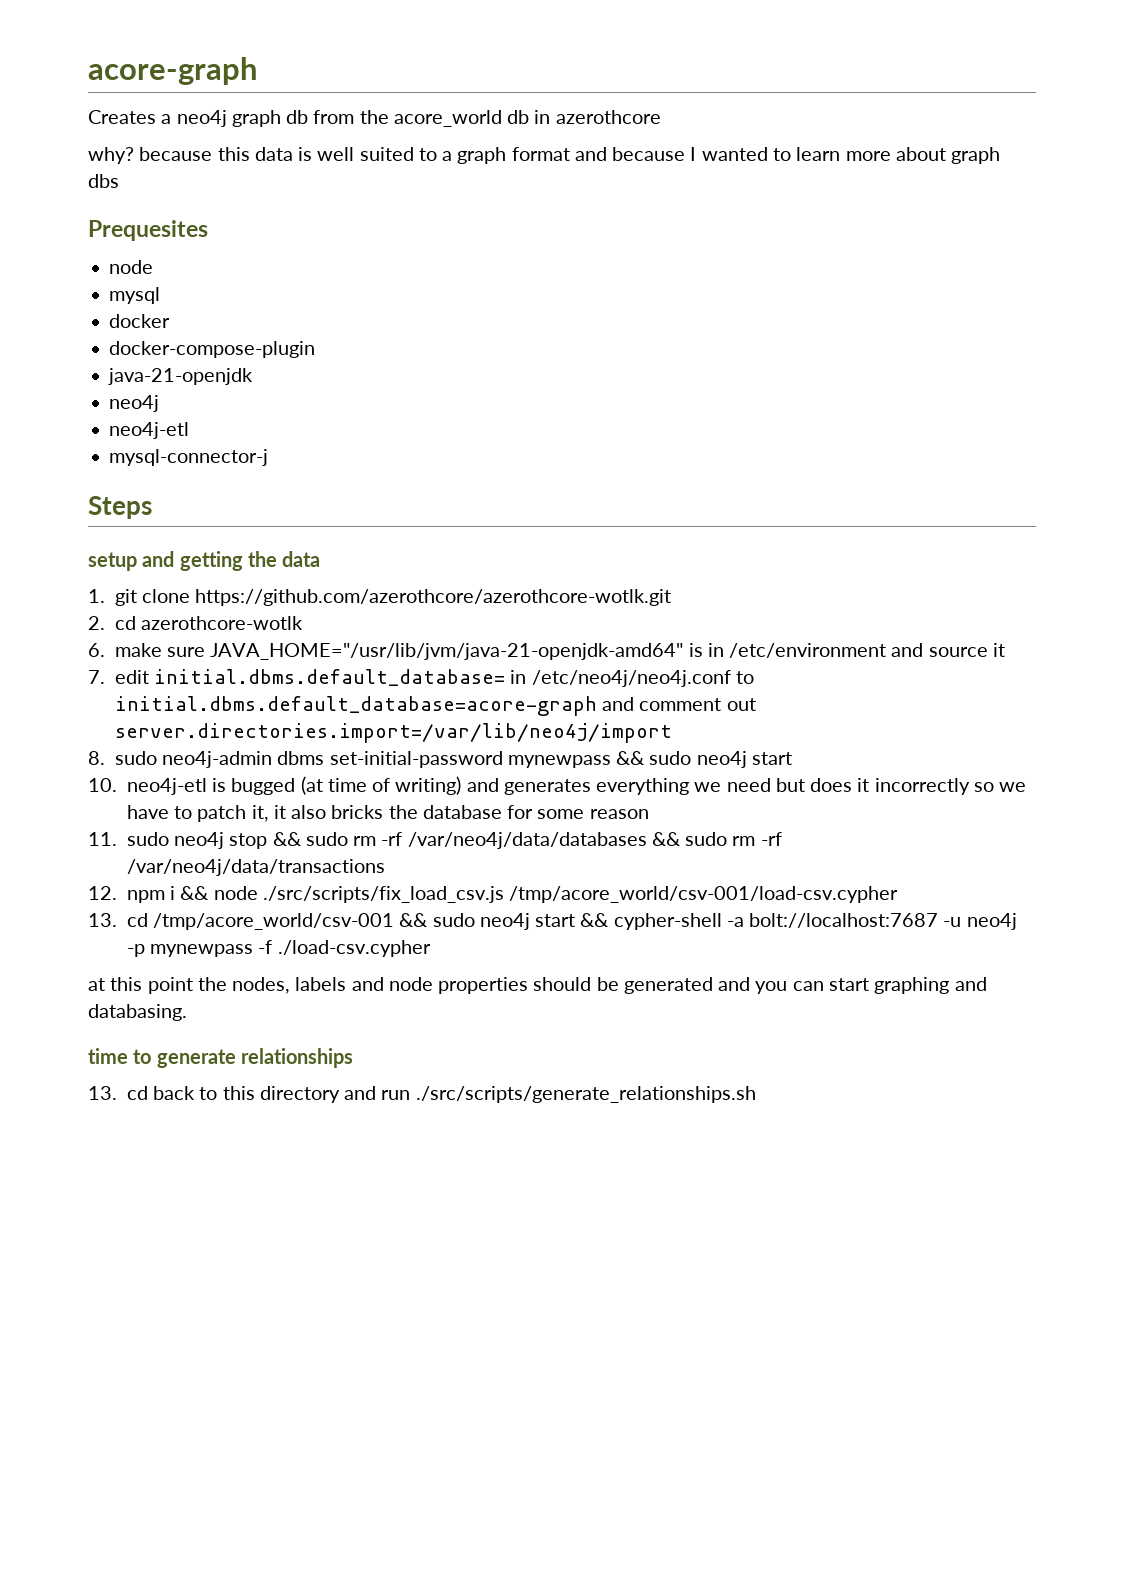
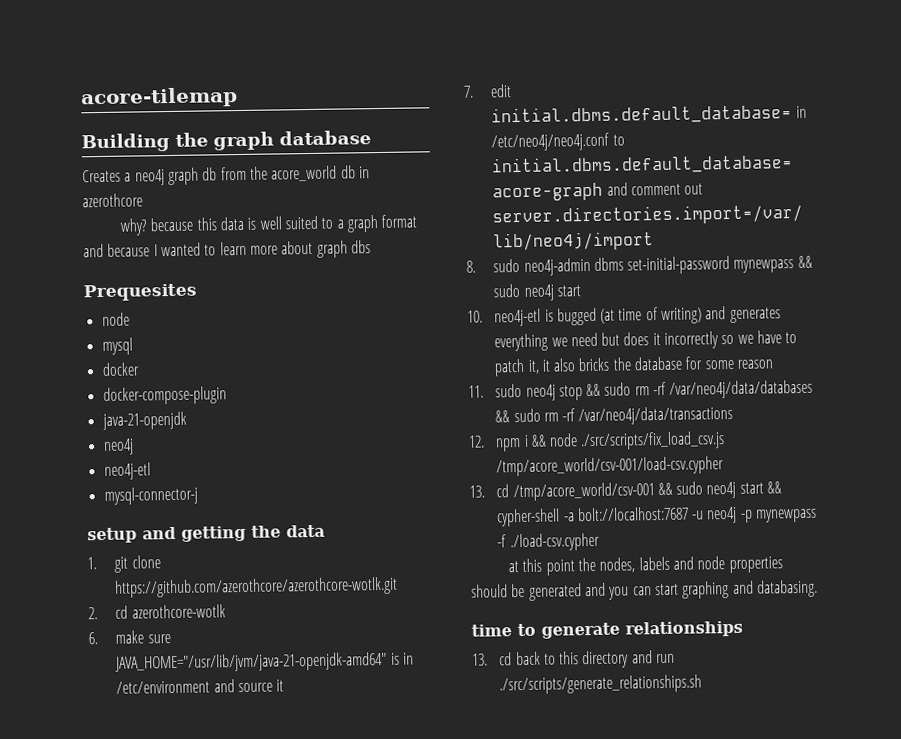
[88,57,257,85] acore-graph -> [80,87,238,109] [81,130,371,153] acore-tilemap // Building the graph database
[88,496,152,519] // Steps -> (198, 495) none

